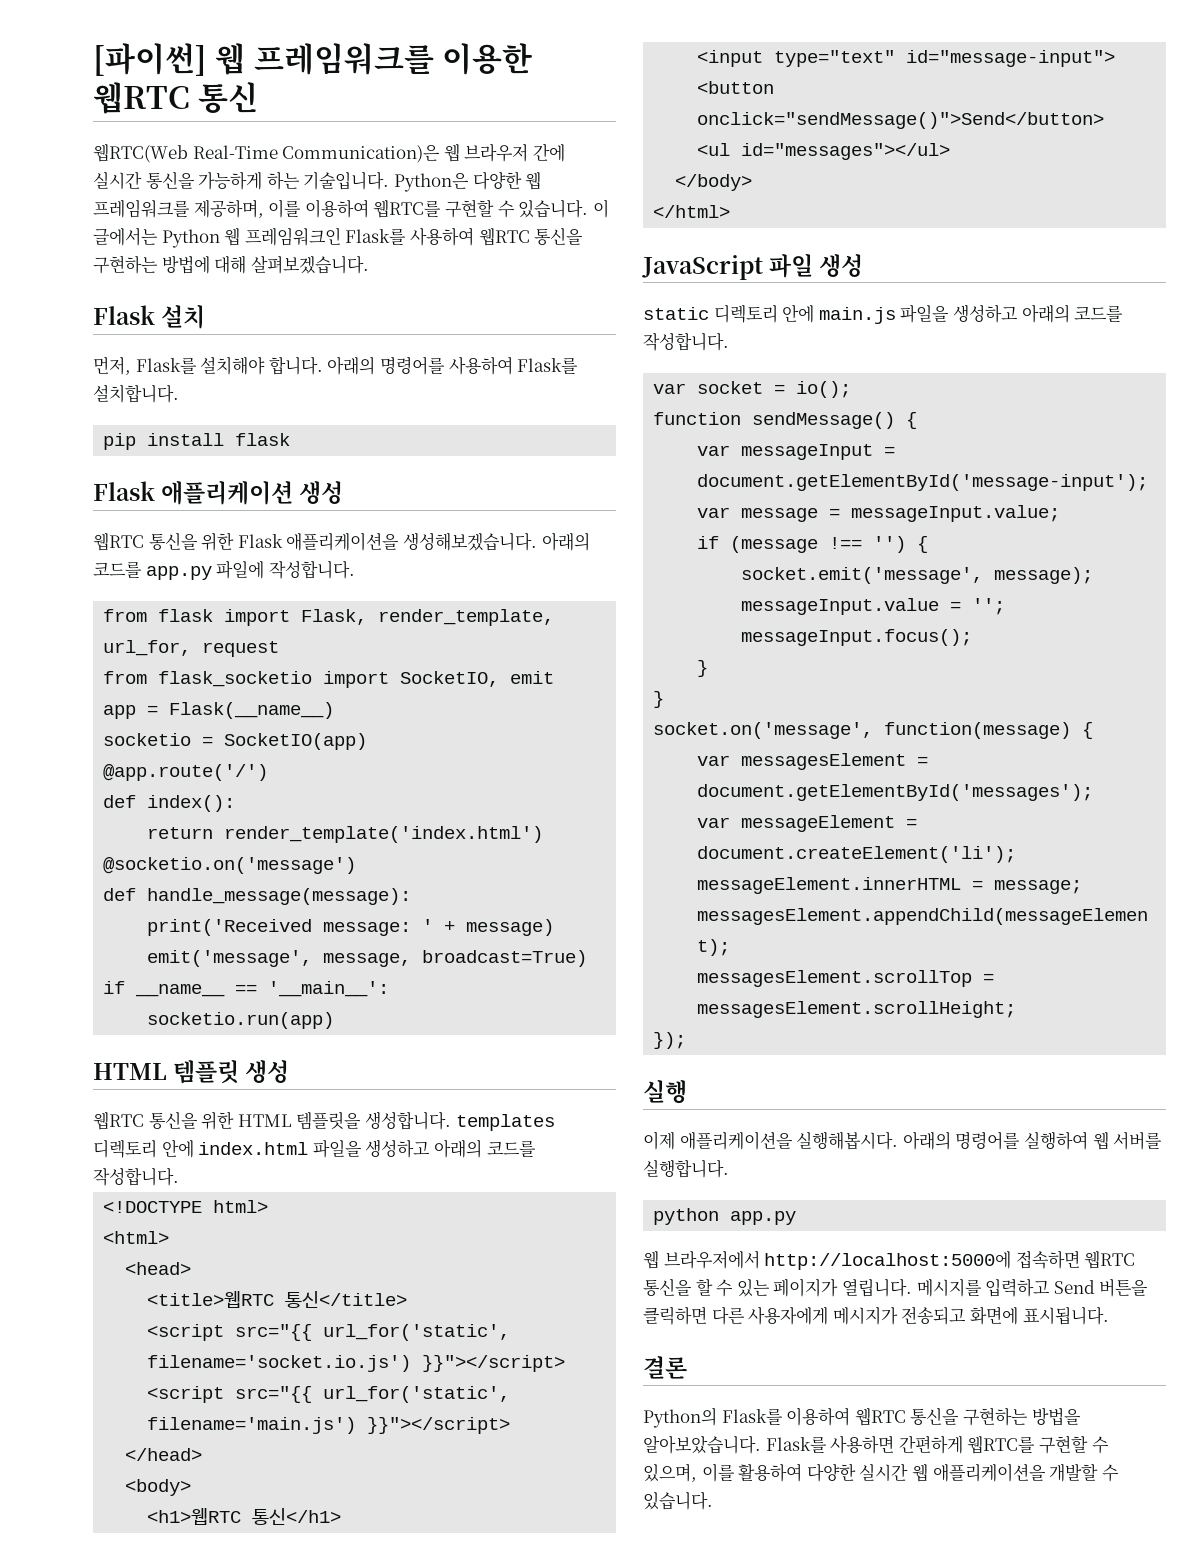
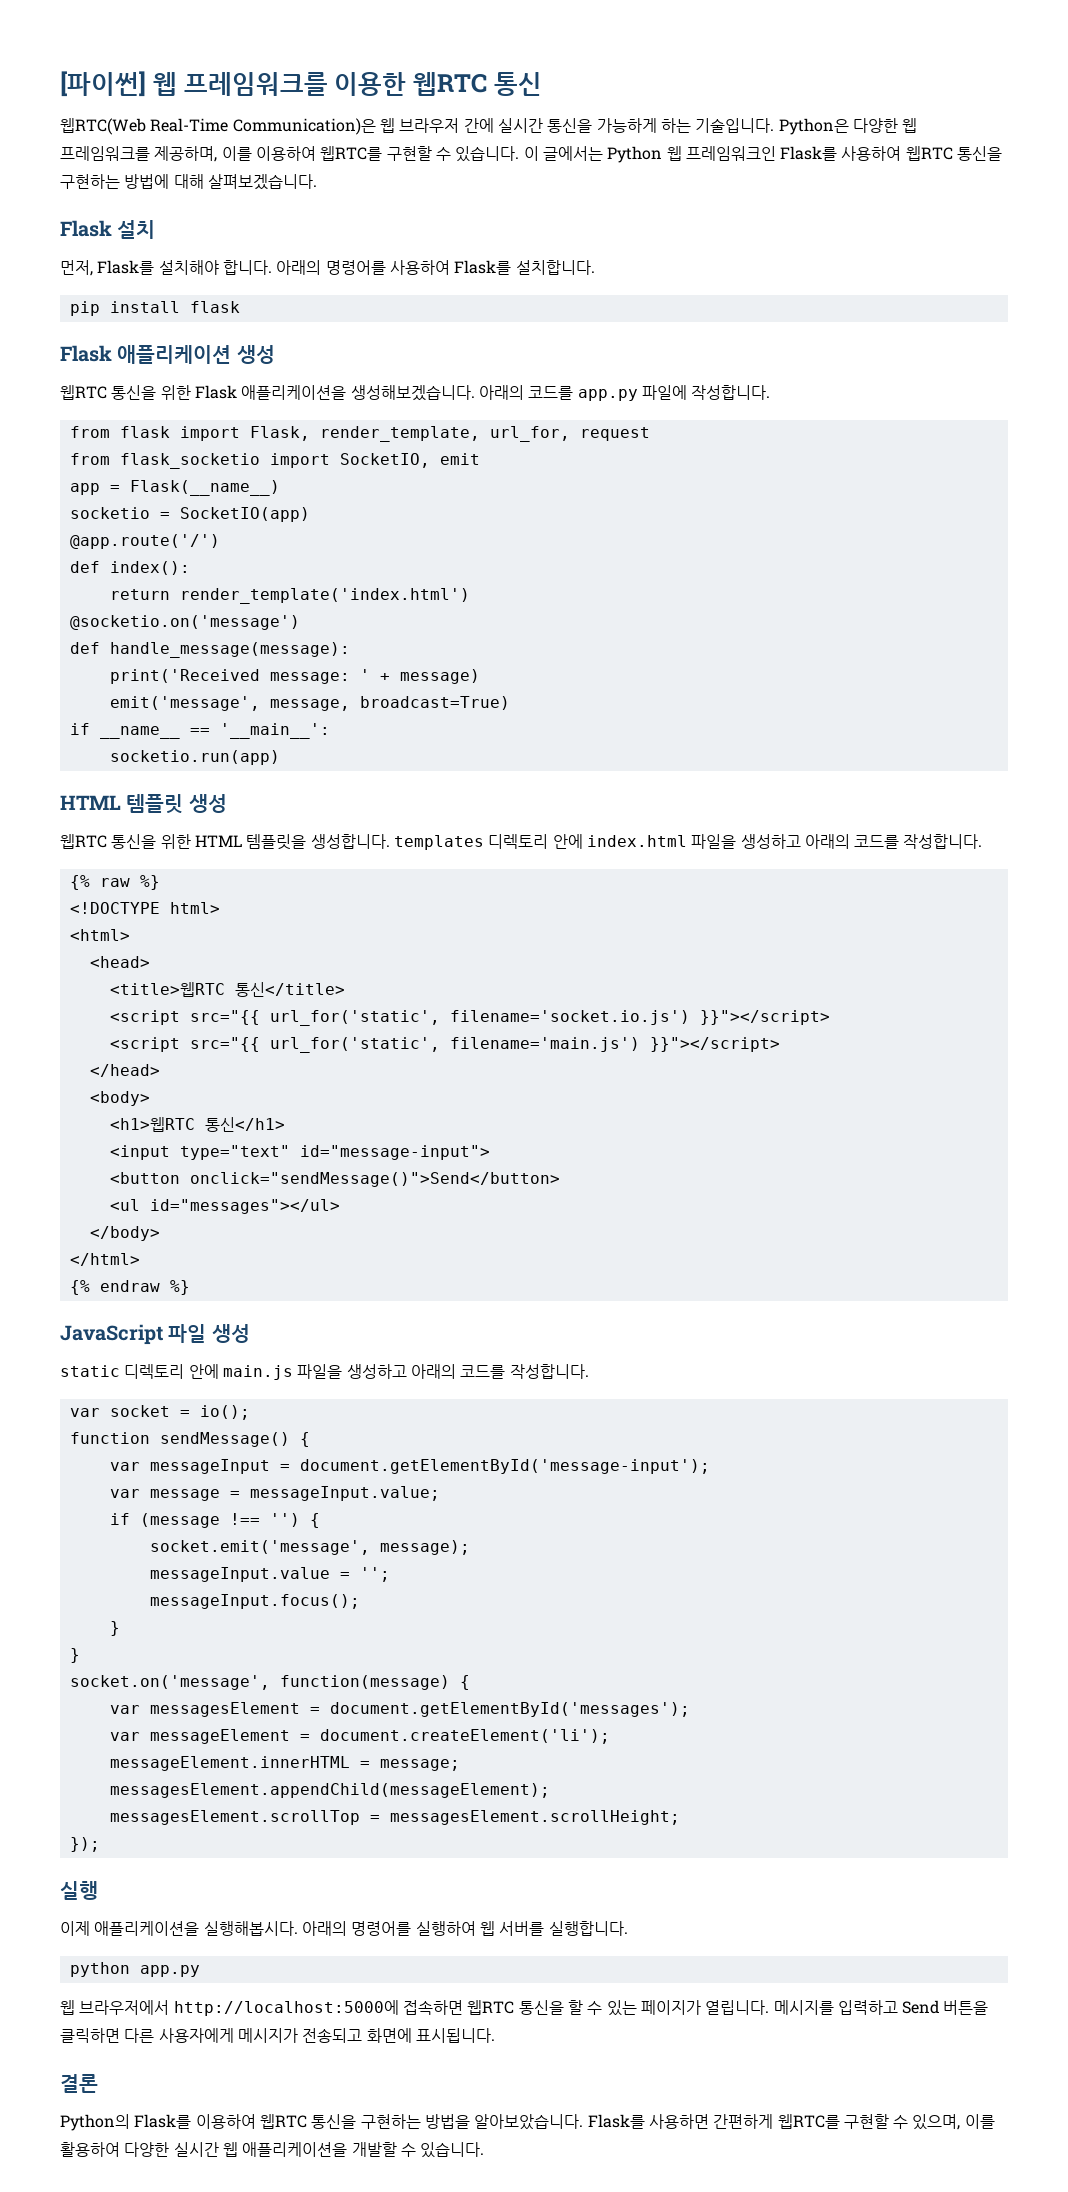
(179, 1177) none -> [69,875,160,890] // {% raw %}
(731, 211) none -> [69,1280,190,1295] // {% endraw %}

